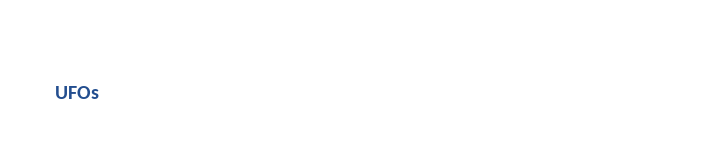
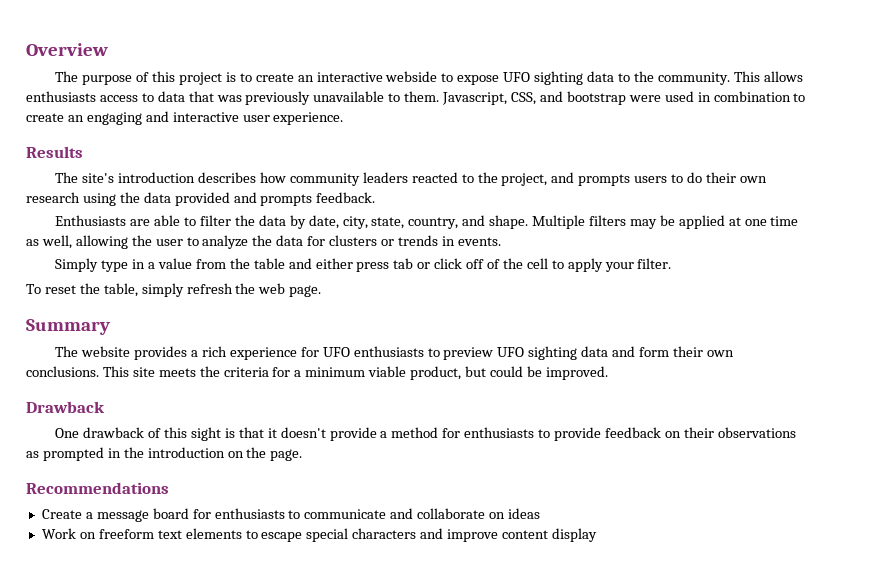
[55,86,99,99] UFOs -> [26,43,108,56] [55,71,803,85] [26,91,806,105] [26,111,344,125] [26,146,83,158] [55,172,767,186] [26,192,376,206] [55,215,799,229] [26,235,501,249] [55,258,672,272] [26,283,322,297] [26,319,110,335] [55,346,734,360] [26,366,608,380] [26,401,105,413] [55,427,796,441] [26,447,303,461] [26,482,169,494] [41,508,541,522] [41,528,597,542] Overview // The purpose of this project is to create an interactive webside to expose UFO sighting data to the community. This allows enthusiasts access to data that was previously unavailable to them. Javascript, CSS, and bootstrap were used in combination to create an engaging and interactive user experience. // Results // The site's introduction describes how community leaders reacted to the project, and prompts users to do their own research using the data provided and prompts feedback. // Enthusiasts are able to filter the data by date, city, state, country, and shape. Multiple filters may be applied at one time as well, allowing the user to analyze the data for clusters or trends in events. // Simply type in a value from the table and either press tab or click off of the cell to apply your filter. // To reset the table, simply refresh the web page. // Summary // The website provides a rich experience for UFO enthusiasts to preview UFO sighting data and form their own conclusions. This site meets the criteria for a minimum viable product, but could be improved. // Drawback // One drawback of this sight is that it doesn't provide a method for enthusiasts to provide feedback on their observations as prompted in the introduction on the page. // Recommendations // Create a message board for enthusiasts to communicate and collaborate on ideas // Work on freeform text elements to escape special characters and improve content display

